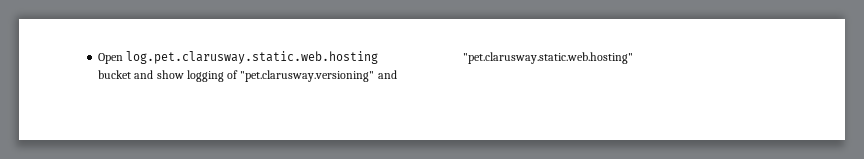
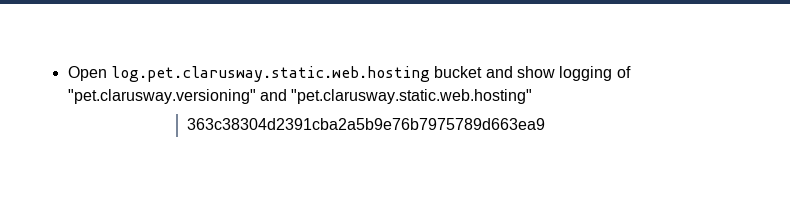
(634, 58) none -> [186,118,545,130] // 363c38304d2391cba2a5b9e76b7975789d663ea9

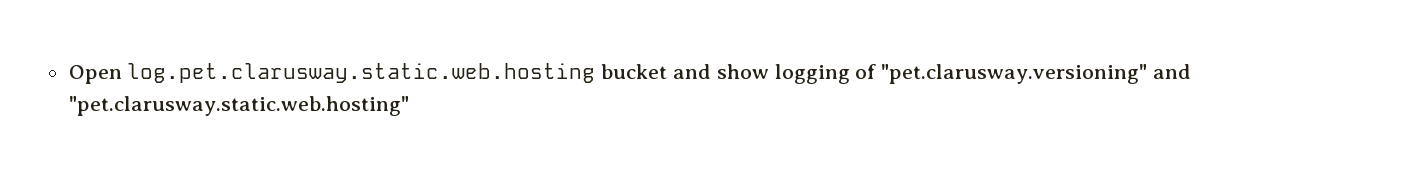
[186,118,545,130] // 363c38304d2391cba2a5b9e76b7975789d663ea9 -> (409, 106) none

